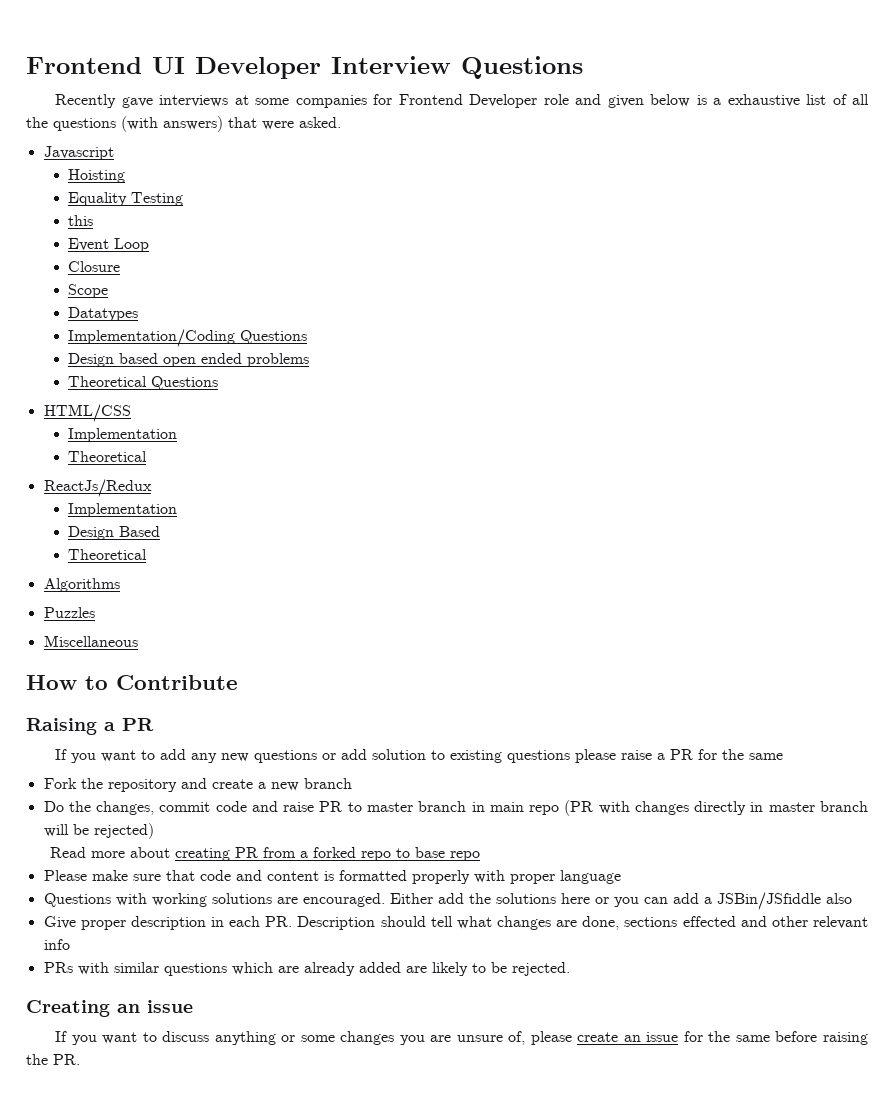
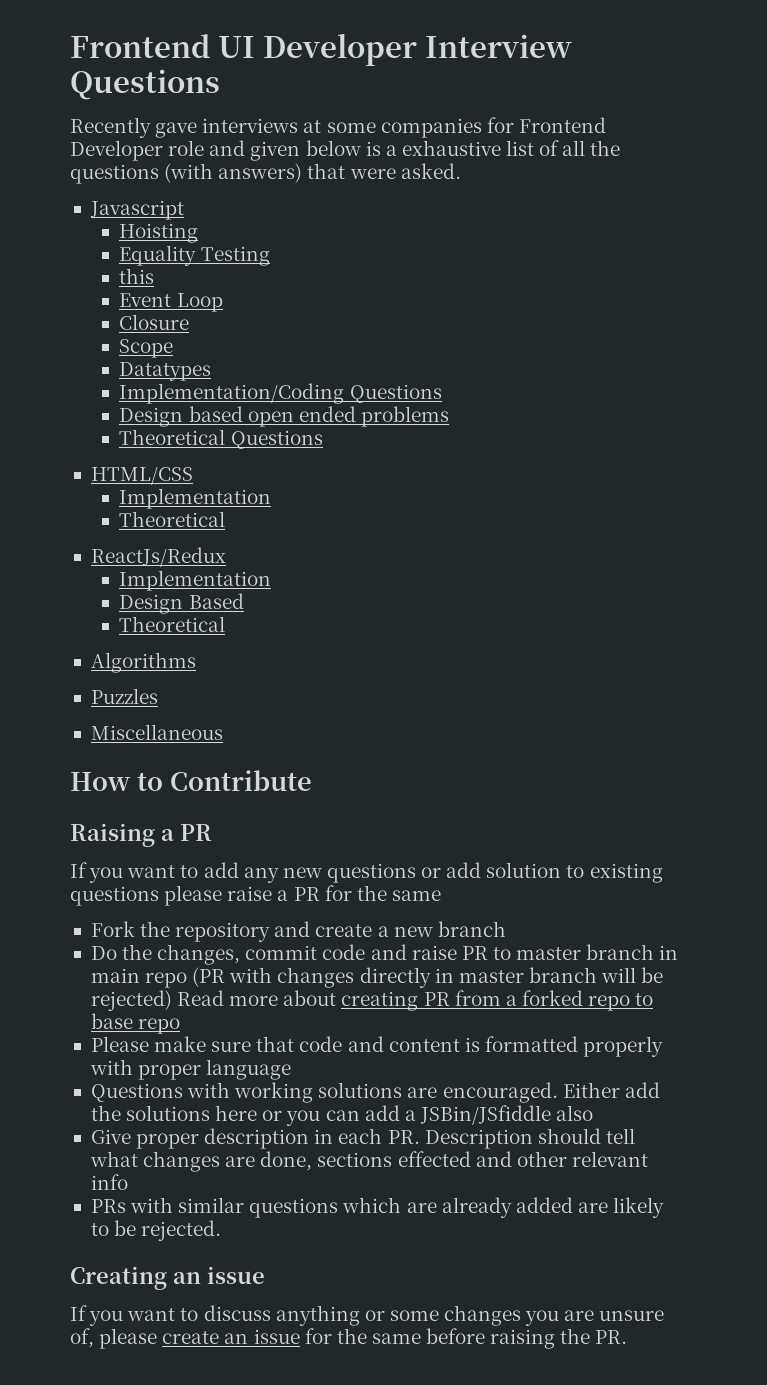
(154, 831) // -> (172, 1000) none

